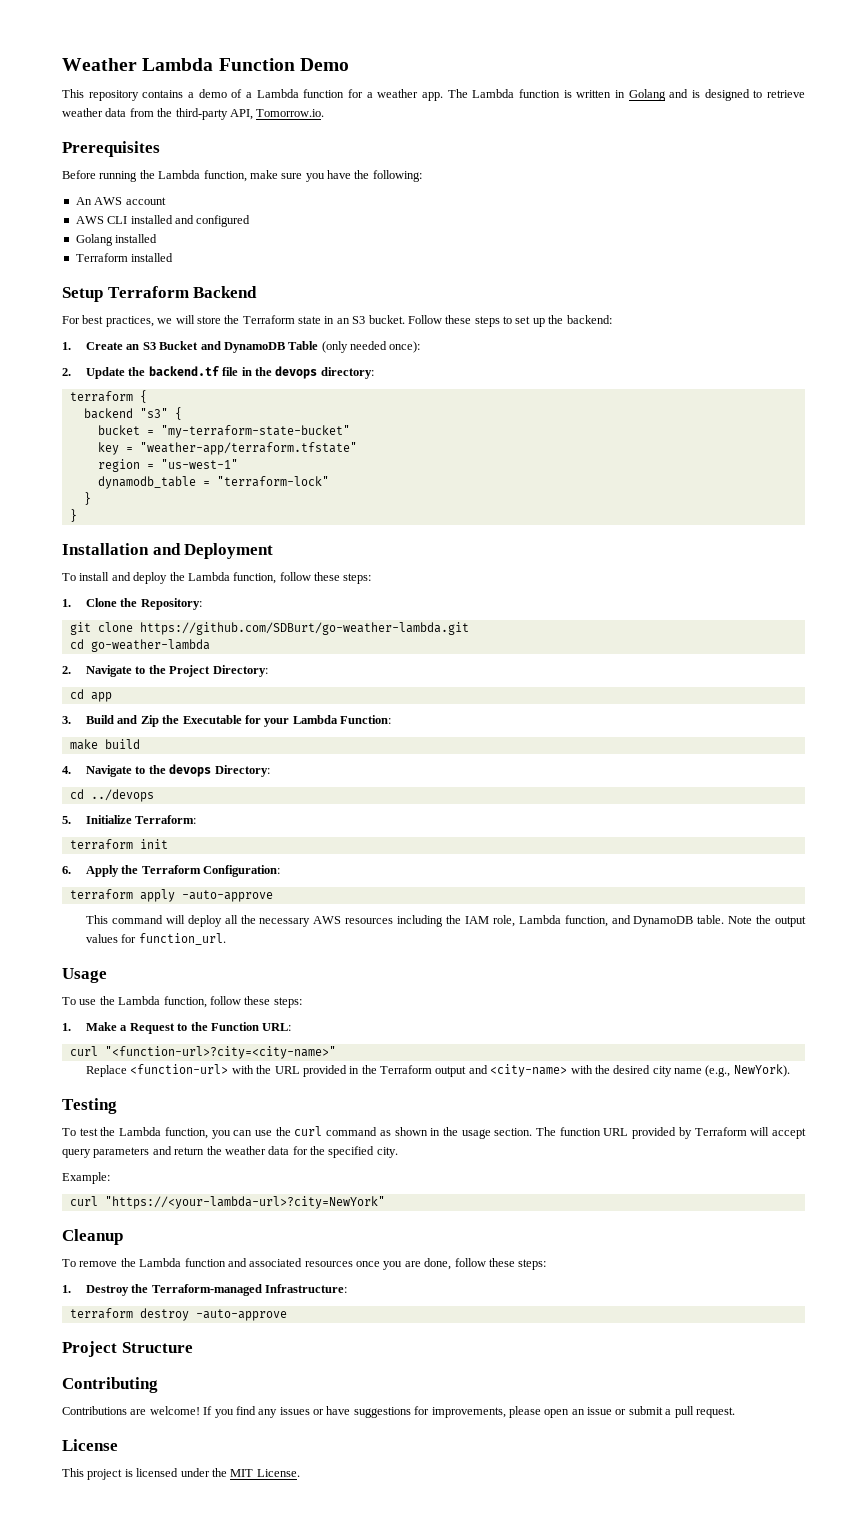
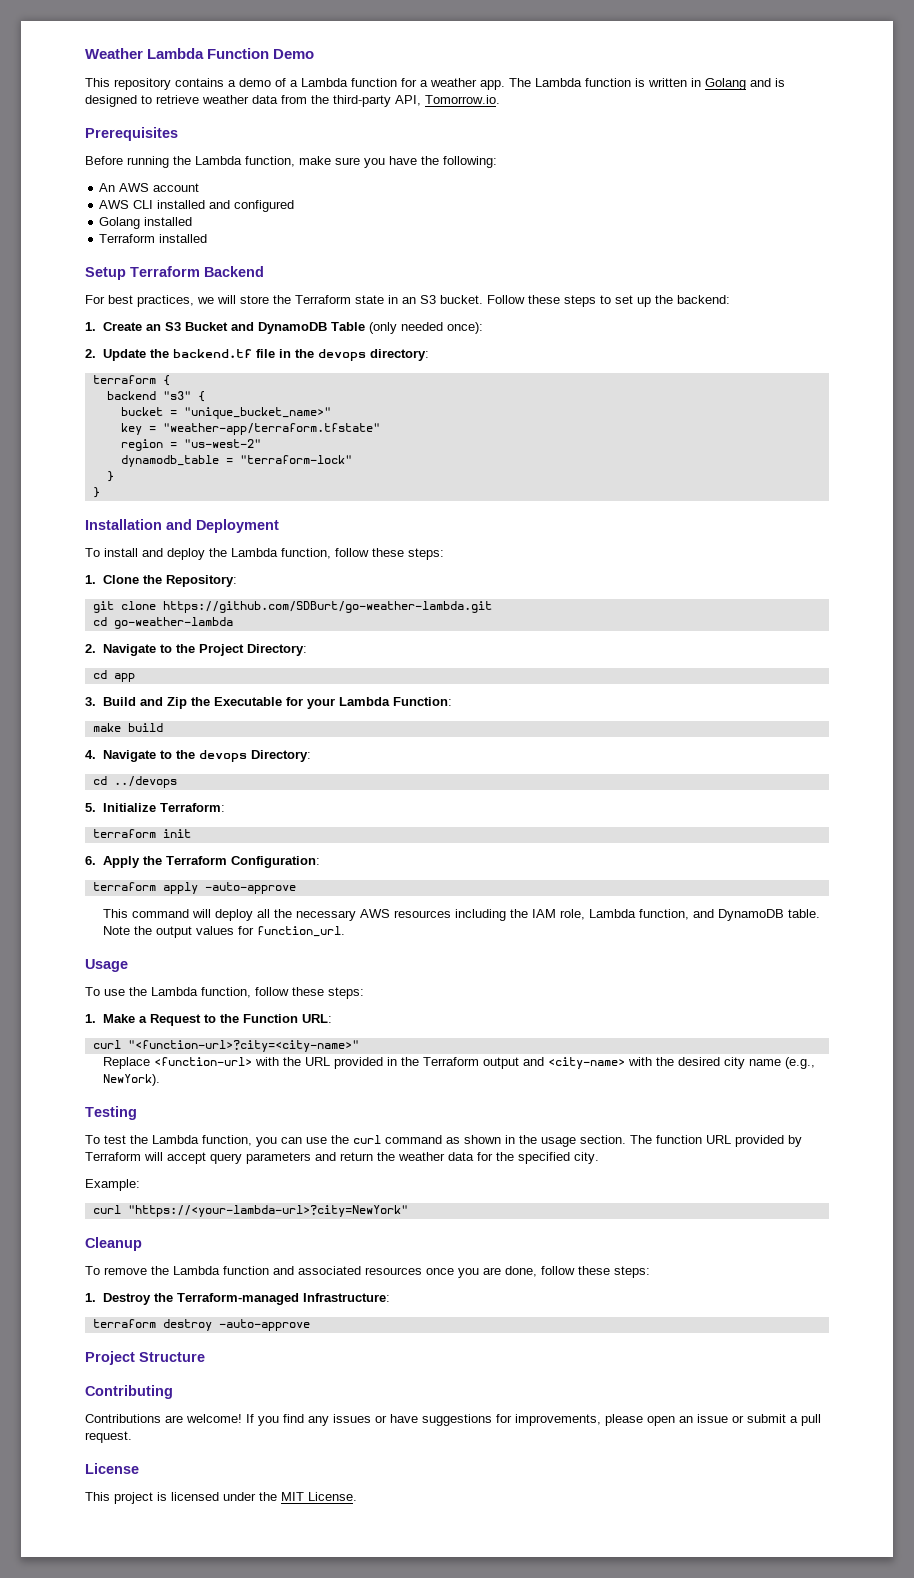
[160,425,350,438] "my-terraform-state-bucket" -> [183,407,331,419] "unique_bucket_name>"
[160,459,238,469] "us-west-1" -> [183,439,261,448] "us-west-2"

